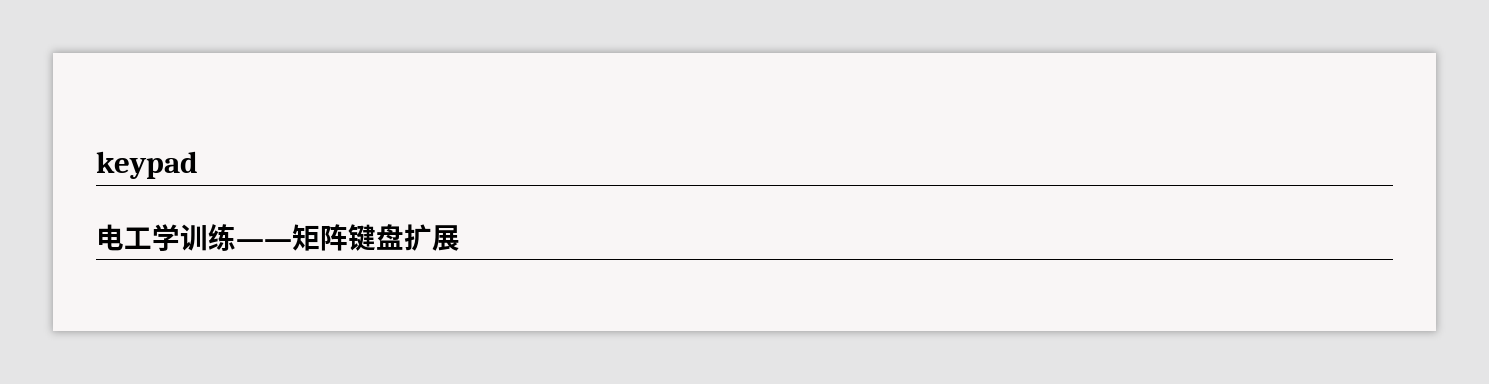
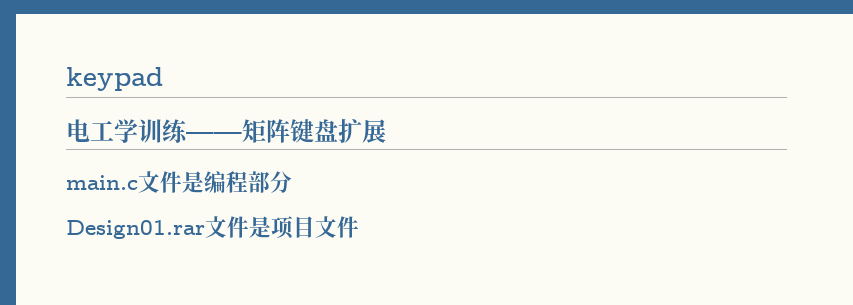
(460, 238) none -> [66,171,292,193] [66,216,359,239] // main.c文件是编程部分 // Design01.rar文件是项目文件

